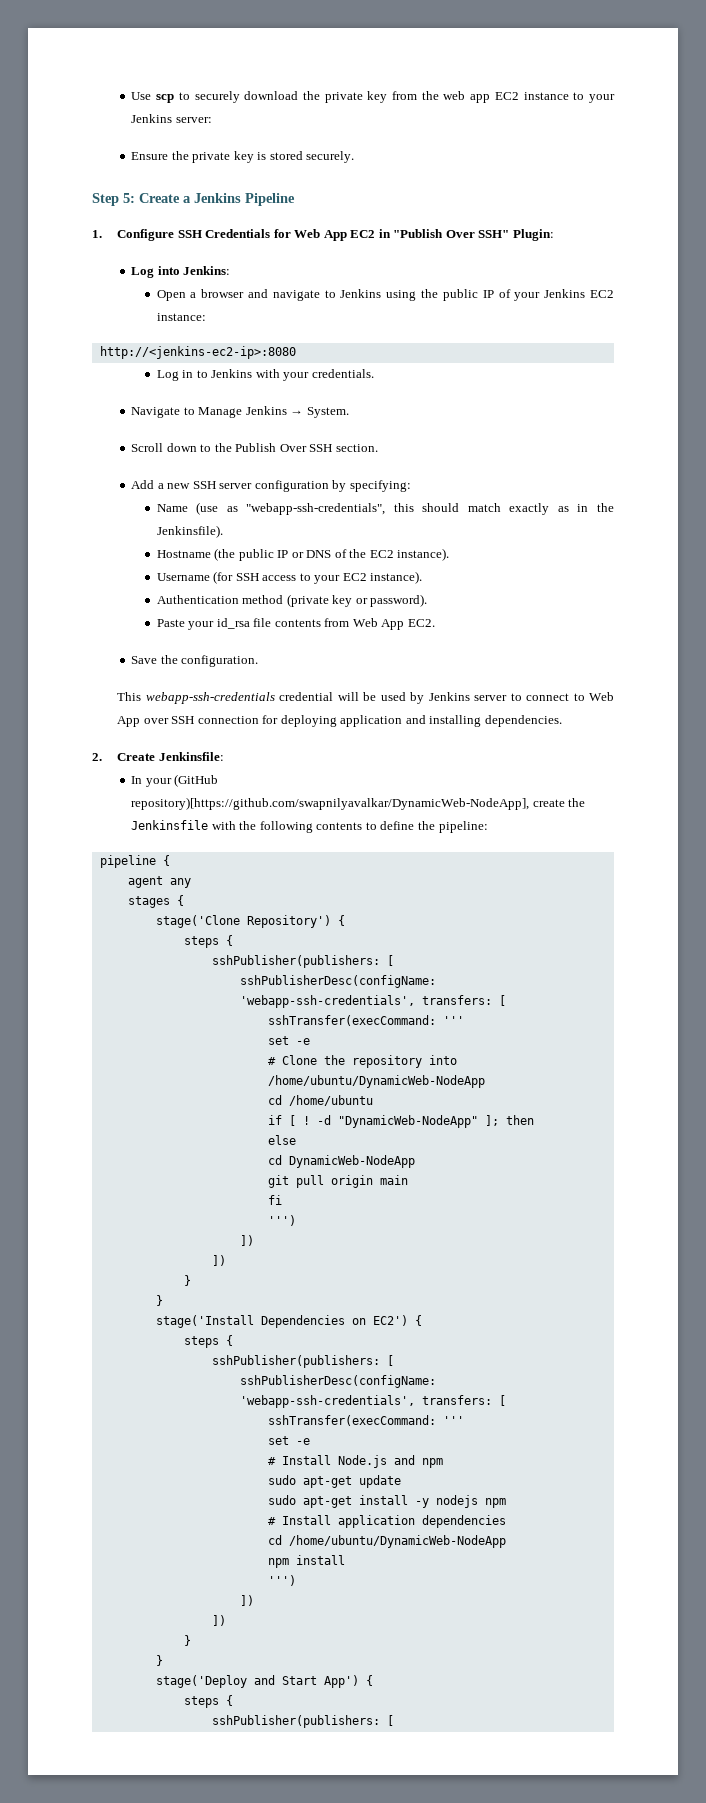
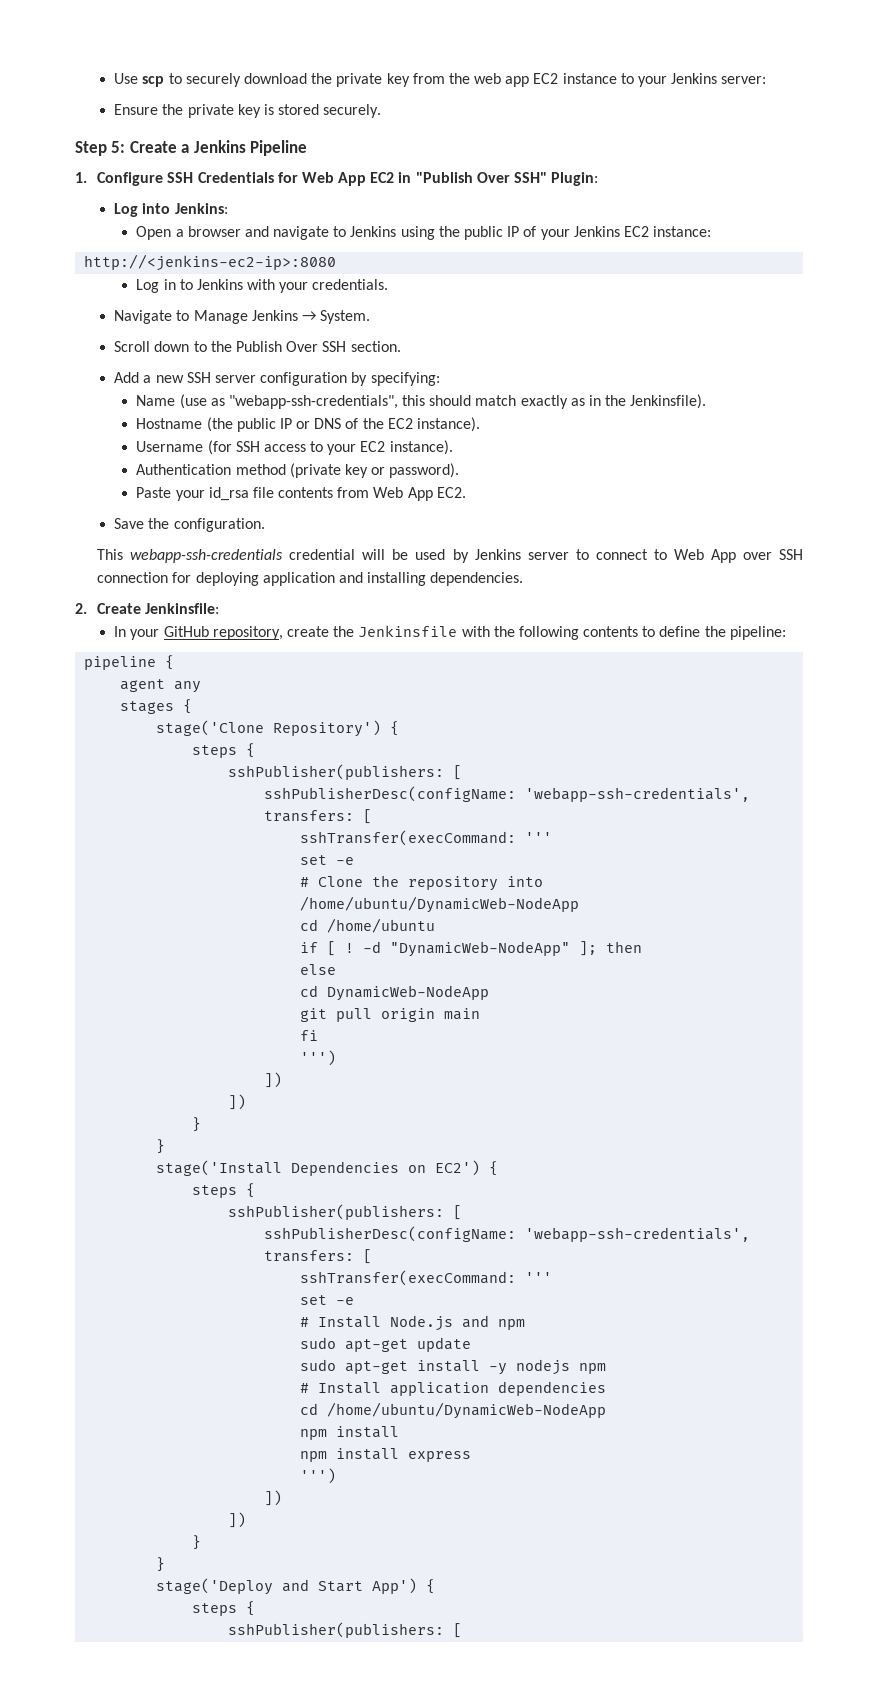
[174,774,219,787] [131,797,530,810] (GitHub repository)[https://github.com/swapnilyavalkar/DynamicWeb-NodeApp], -> [163,626,283,640] GitHub repository,
(345, 1560) none -> [300,1448,472,1462] // npm install express

